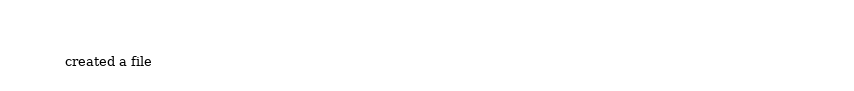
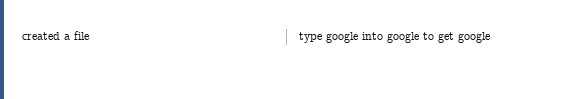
(152, 61) none -> [299,32,490,43] // type google into google to get google

